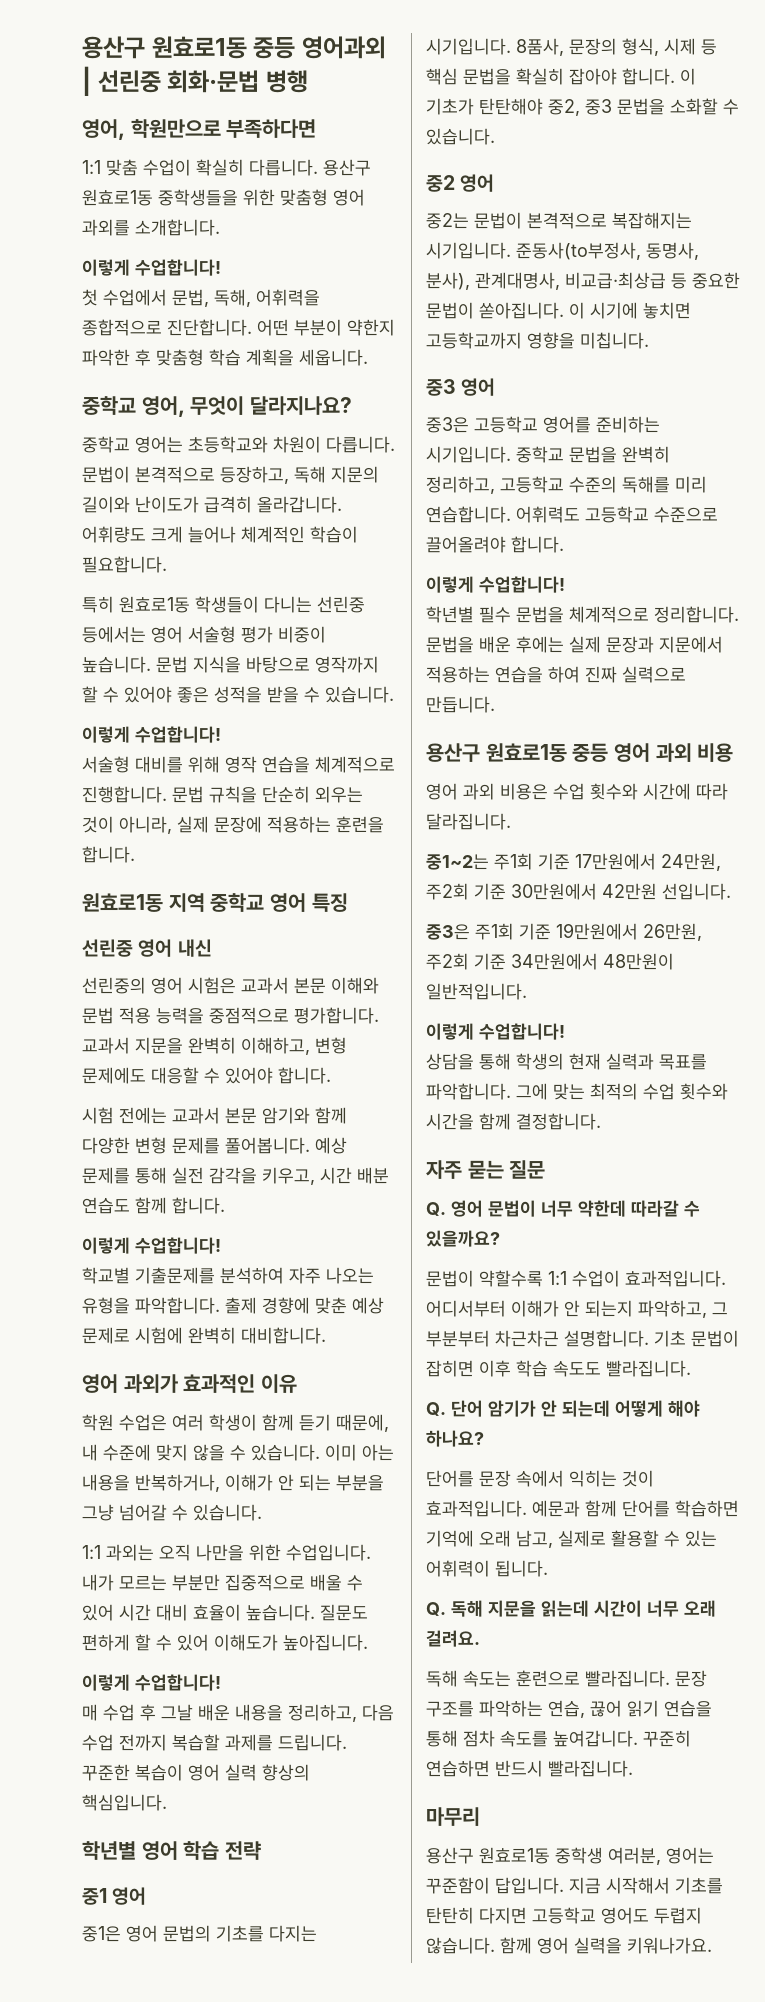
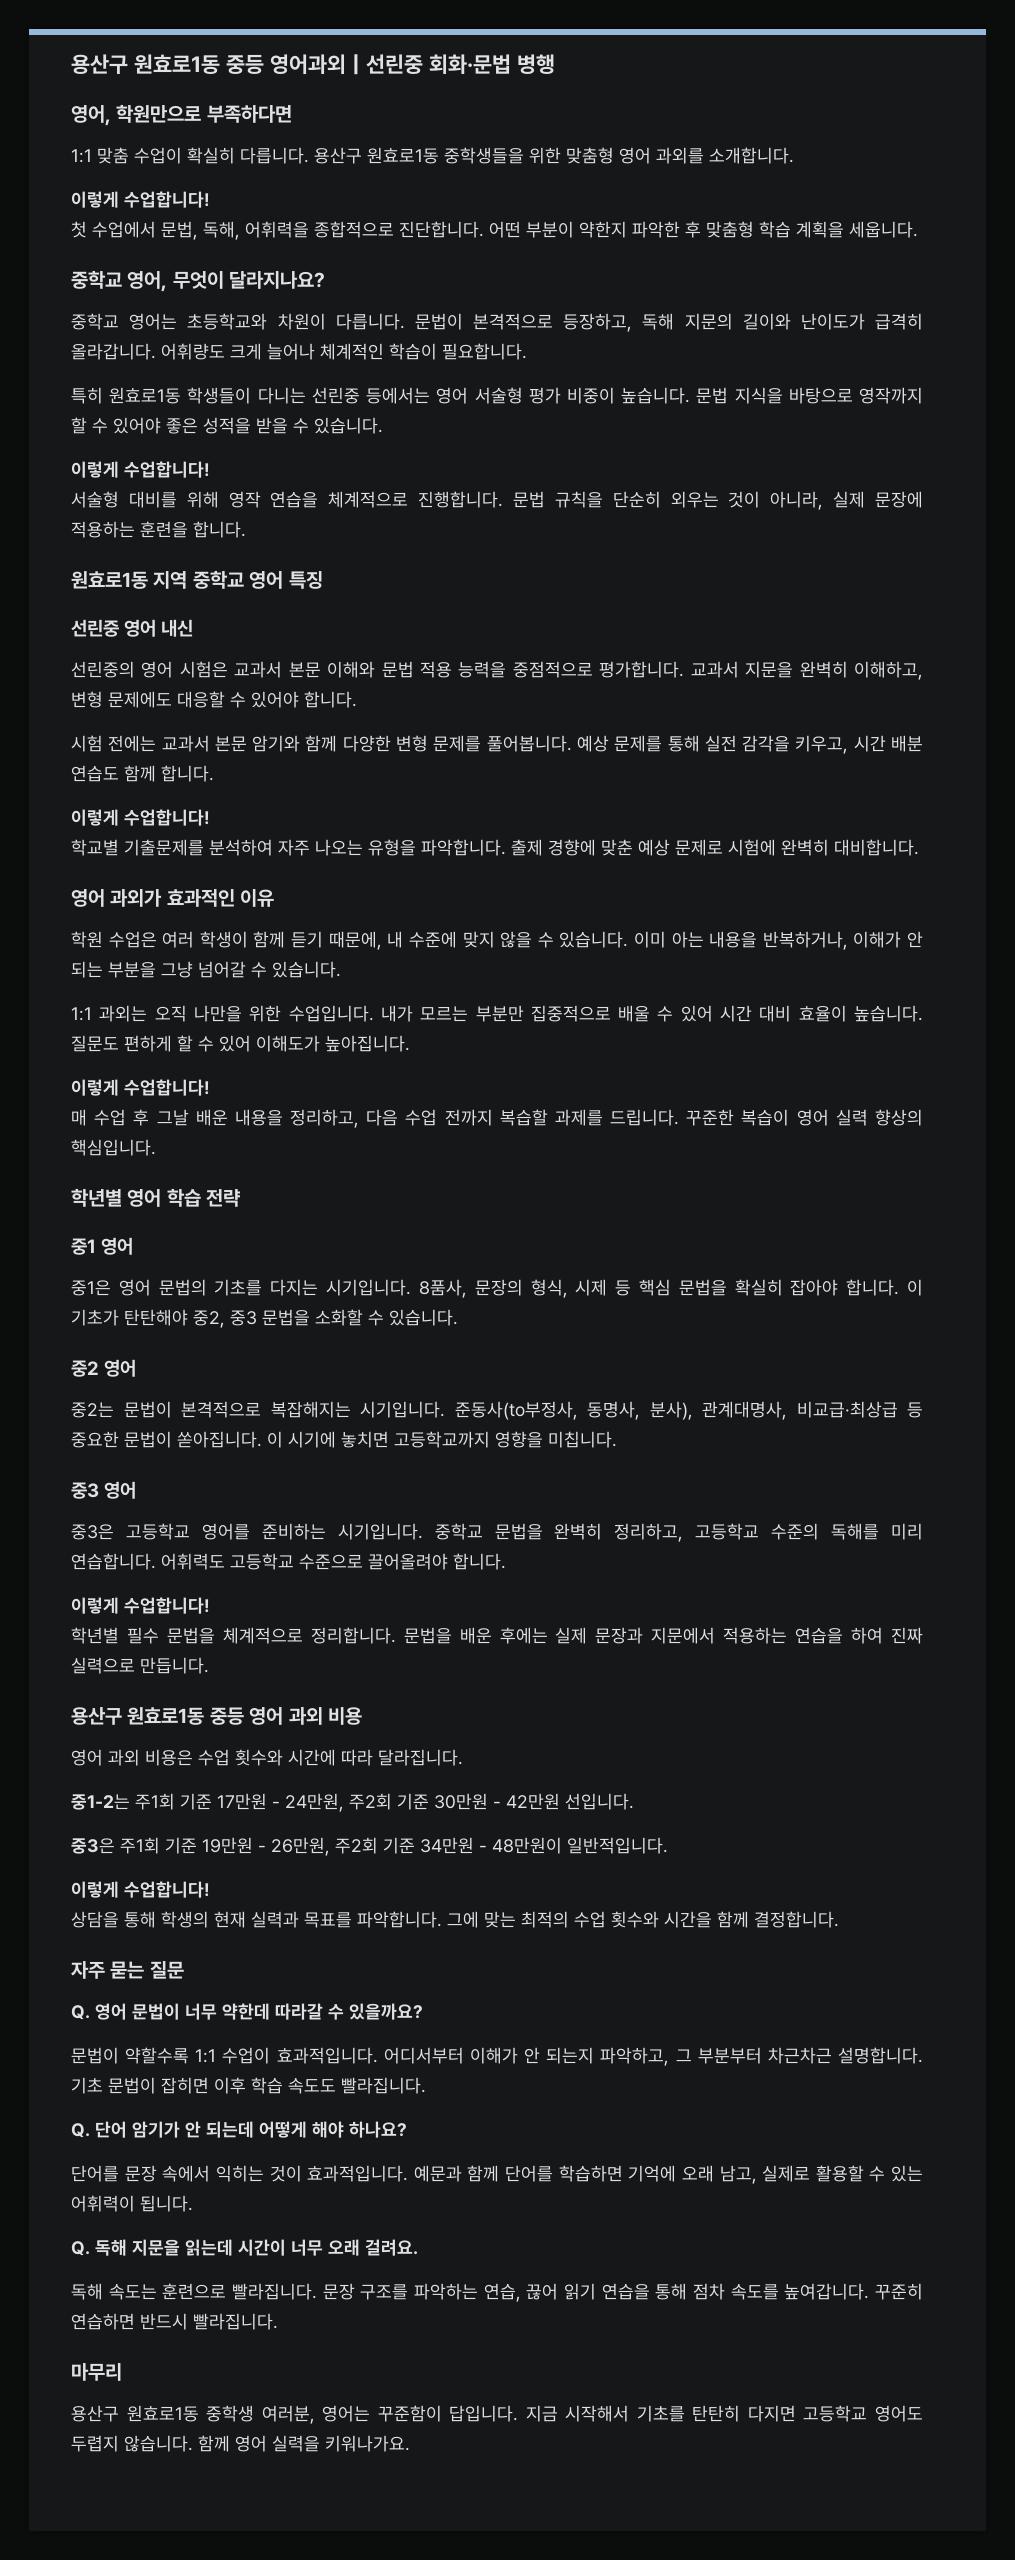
[426,853,656,870] 중1~2는 주1회 기준 17만원에서 -> [71,1793,280,1810] 중1-2는 주1회 기준 17만원 -
[511,883,597,900] 30만원에서 -> [434,1793,501,1810] 30만원 -
[556,923,638,940] 19만원에서 -> [202,1837,266,1854] 19만원 -
[511,953,598,970] 34만원에서 -> [420,1837,487,1854] 34만원 -

